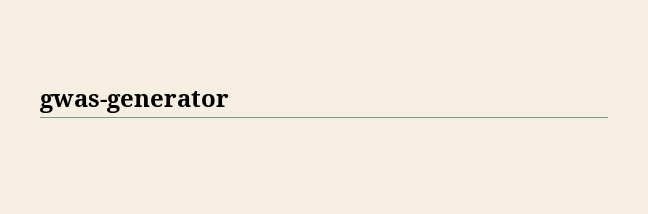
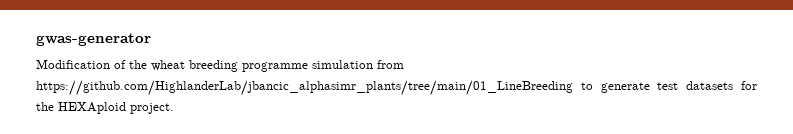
(229, 102) none -> [36,59,404,72] [36,80,757,96] [36,102,174,114] // Modification of the wheat breeding programme simulation from https://github.com/HighlanderLab/jbancic_alphasimr_plants/tree/main/01_LineBreeding to generate test datasets for the HEXAploid project.

